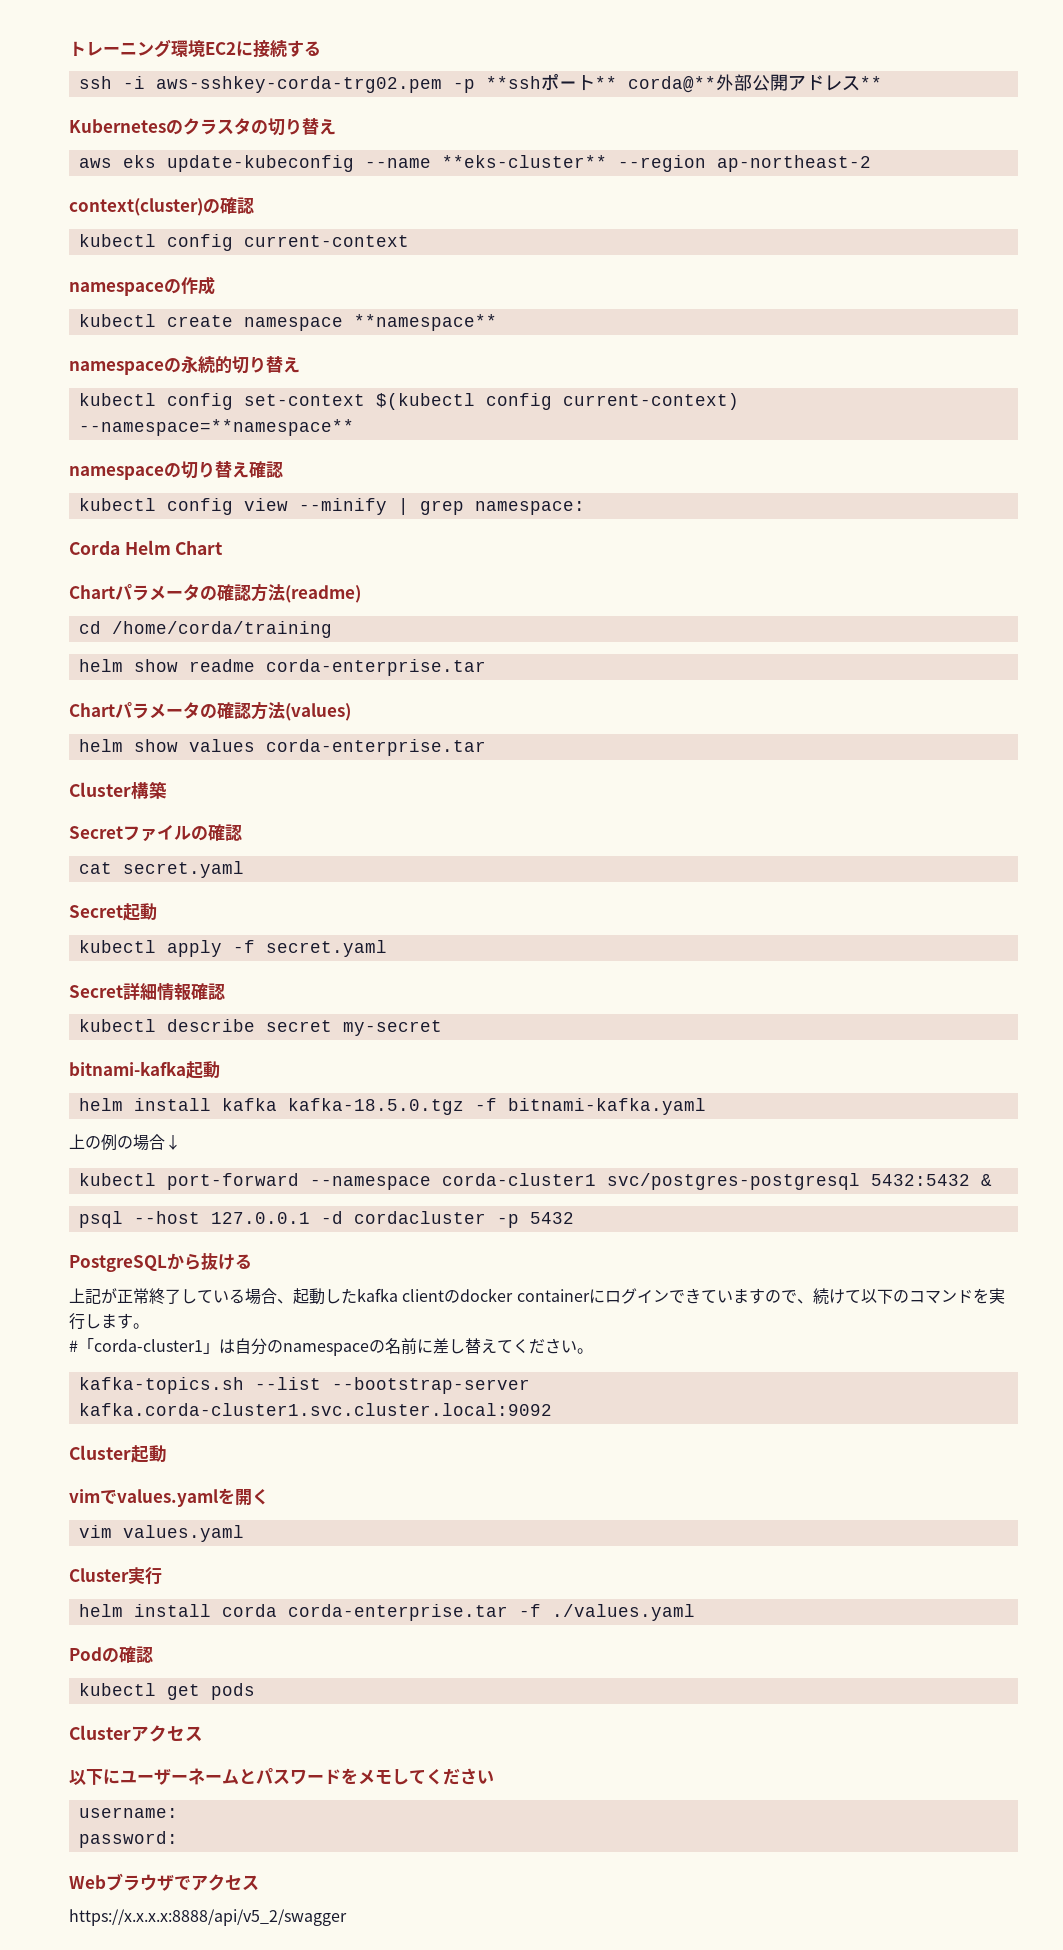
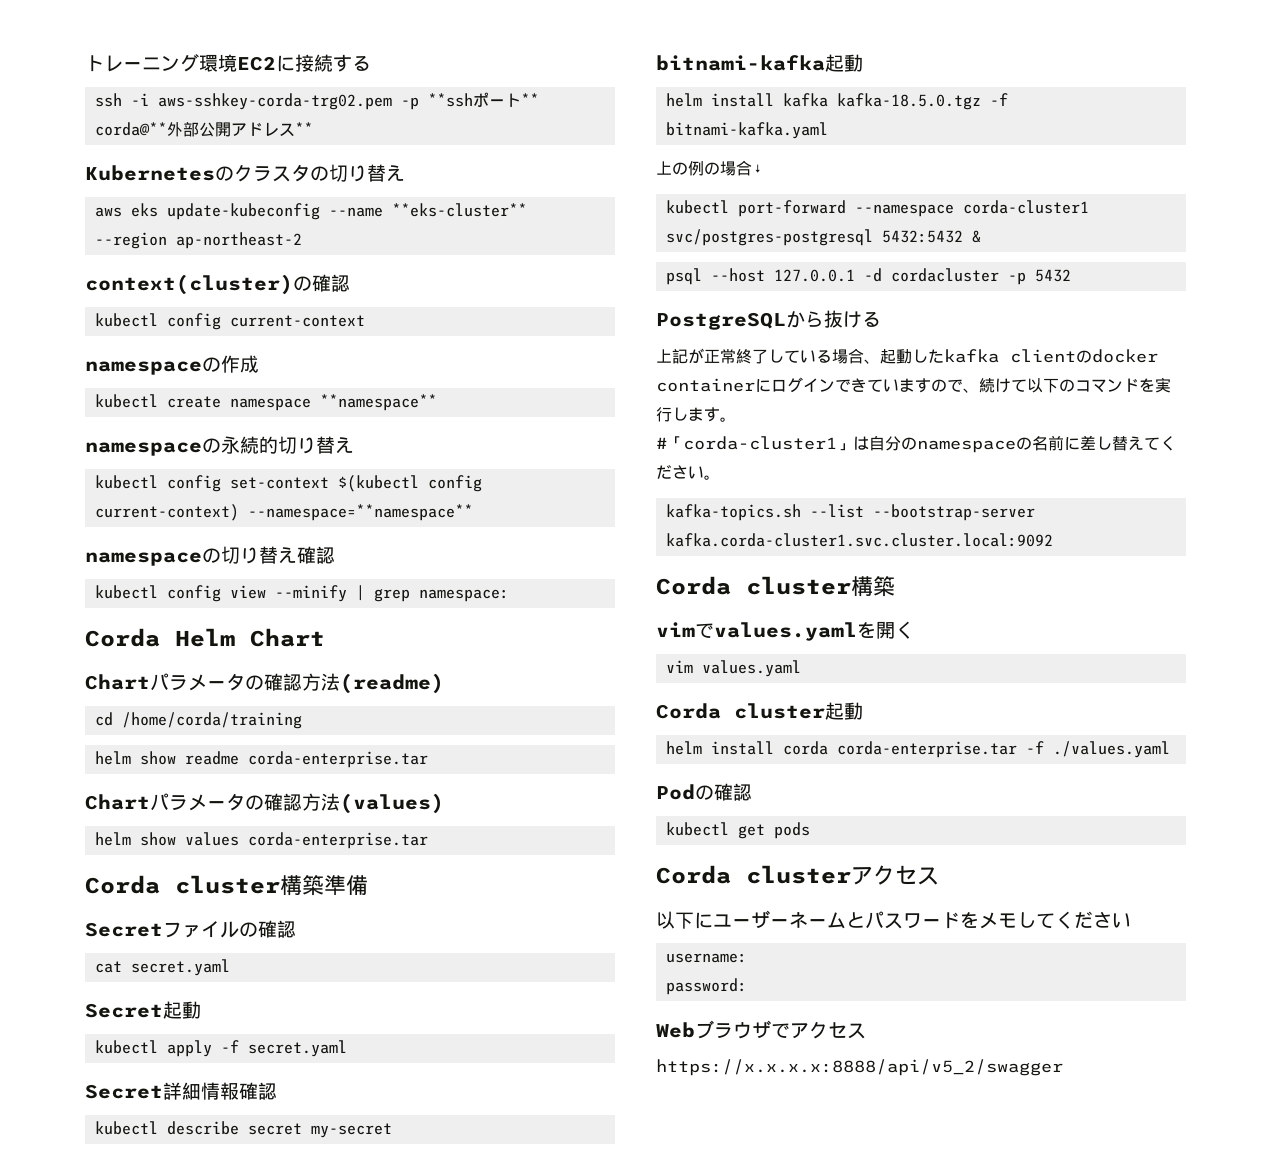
[69,781,167,799] Cluster構築 -> [85,875,368,896] Corda cluster構築準備
[69,1445,167,1463] Cluster起動 -> [656,576,895,597] Corda cluster構築
[69,1567,162,1585] Cluster実行 -> [656,702,863,720] Corda cluster起動
[69,1725,131,1740] Cluster -> [656,865,851,884] Corda cluster

